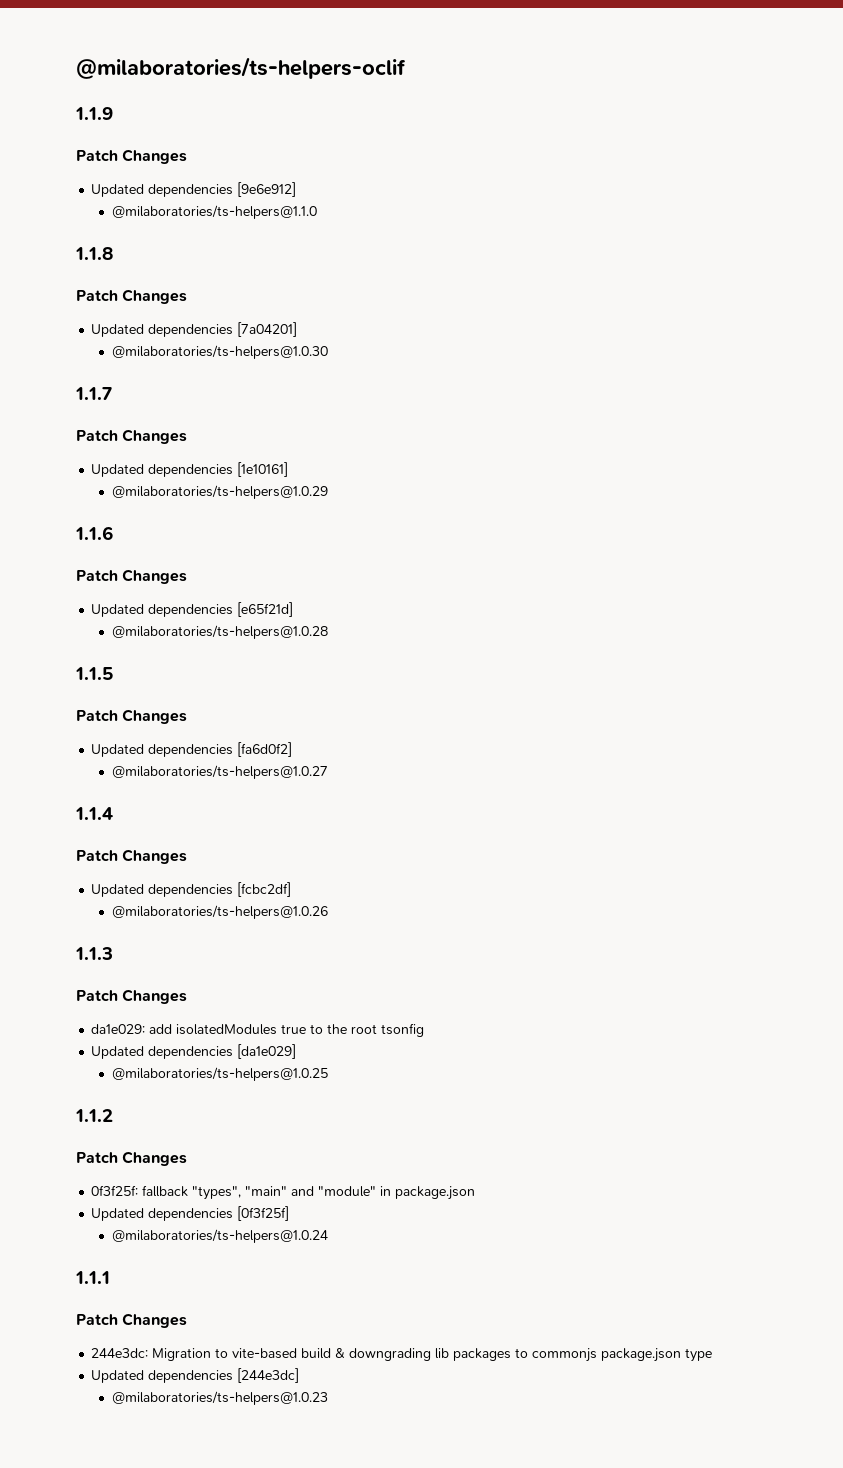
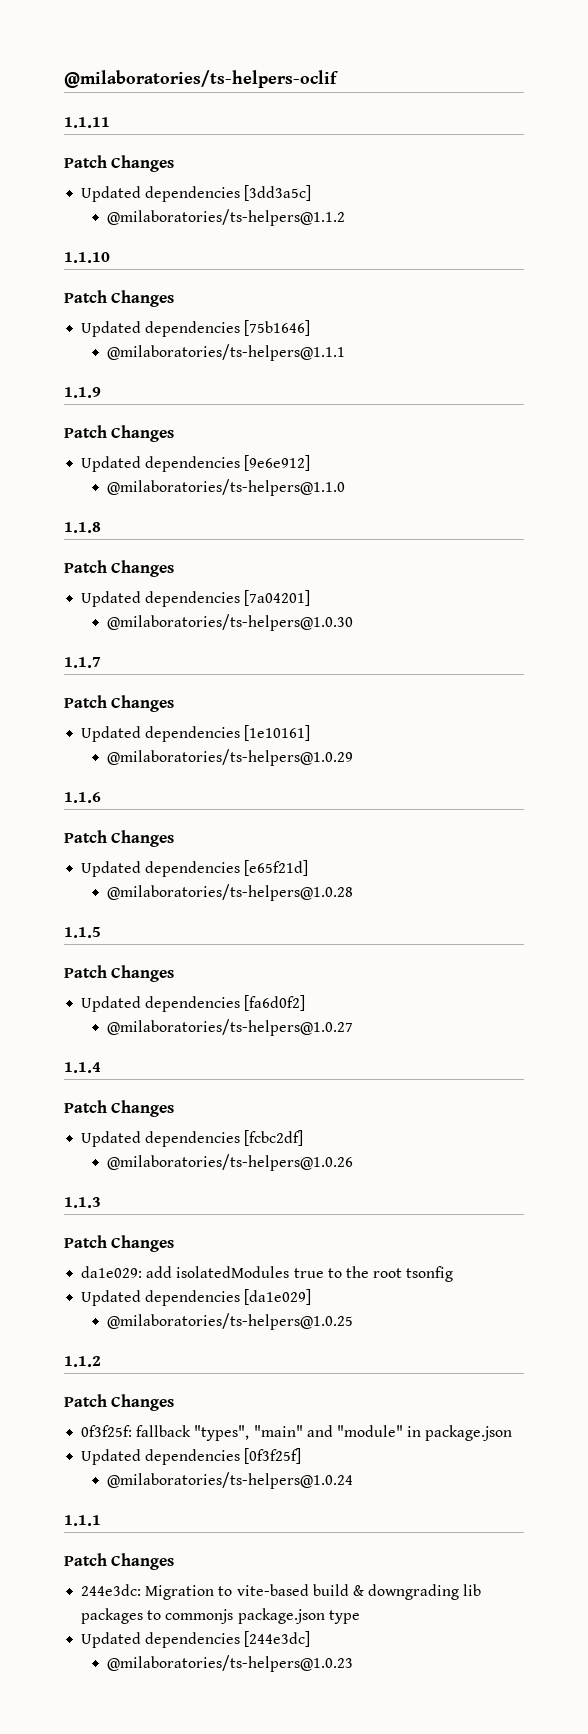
(406, 68) none -> [64,117,110,128] [64,155,175,172] [81,185,312,202] [107,209,346,226] [64,252,110,263] [64,290,175,307] [81,320,311,337] [107,344,346,361] // 1.1.11 // Patch Changes // Updated dependencies [3dd3a5c] // @milaboratories/ts-helpers@1.1.2 // 1.1.10 // Patch Changes // Updated dependencies [75b1646] // @milaboratories/ts-helpers@1.1.1

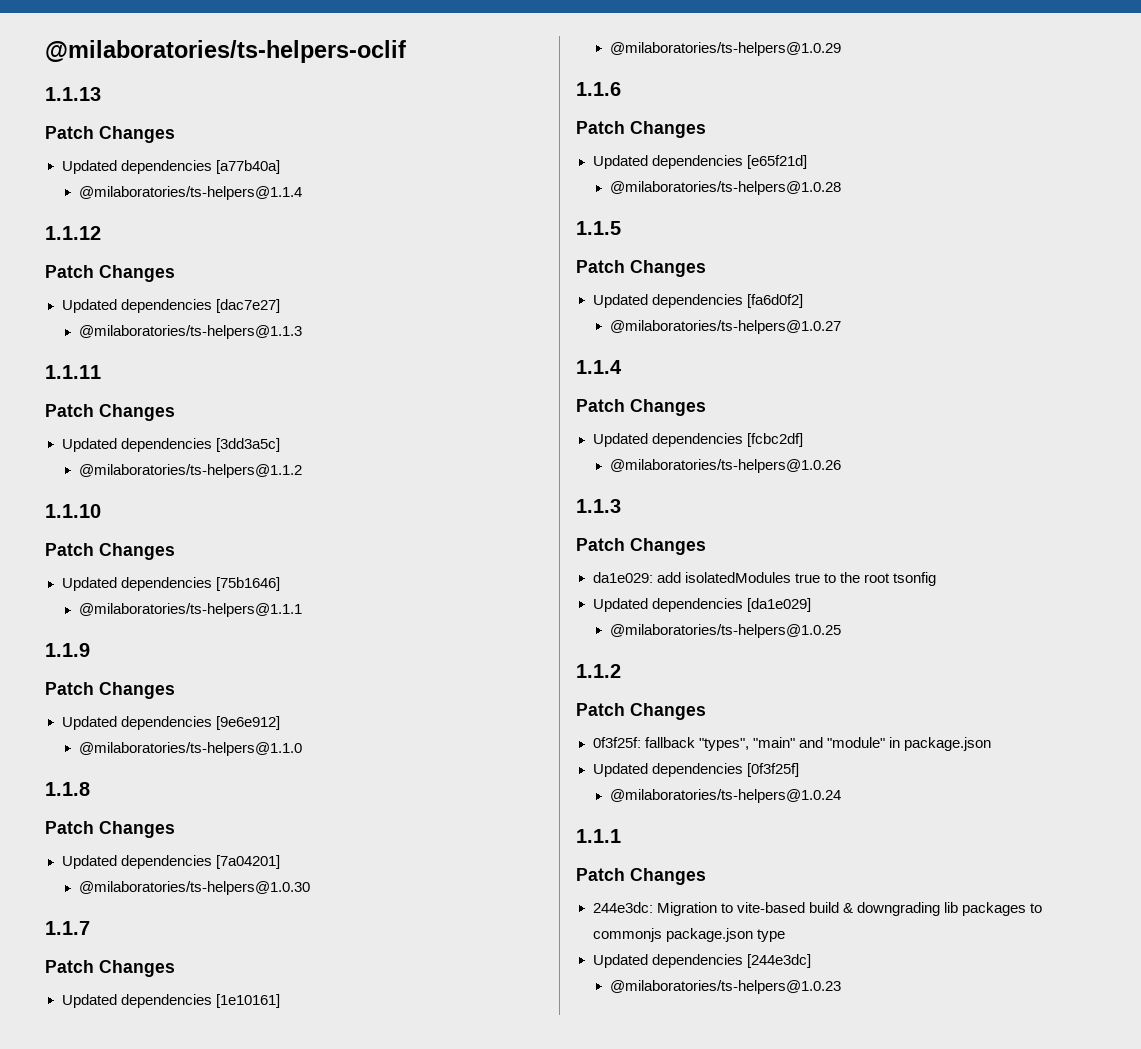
(339, 79) none -> [45,87,101,101] [45,126,175,143] [61,160,280,174] [78,186,302,200] [45,226,101,240] [45,265,175,282] [61,299,280,313] [78,325,302,339] // 1.1.13 // Patch Changes // Updated dependencies [a77b40a] // @milaboratories/ts-helpers@1.1.4 // 1.1.12 // Patch Changes // Updated dependencies [dac7e27] // @milaboratories/ts-helpers@1.1.3

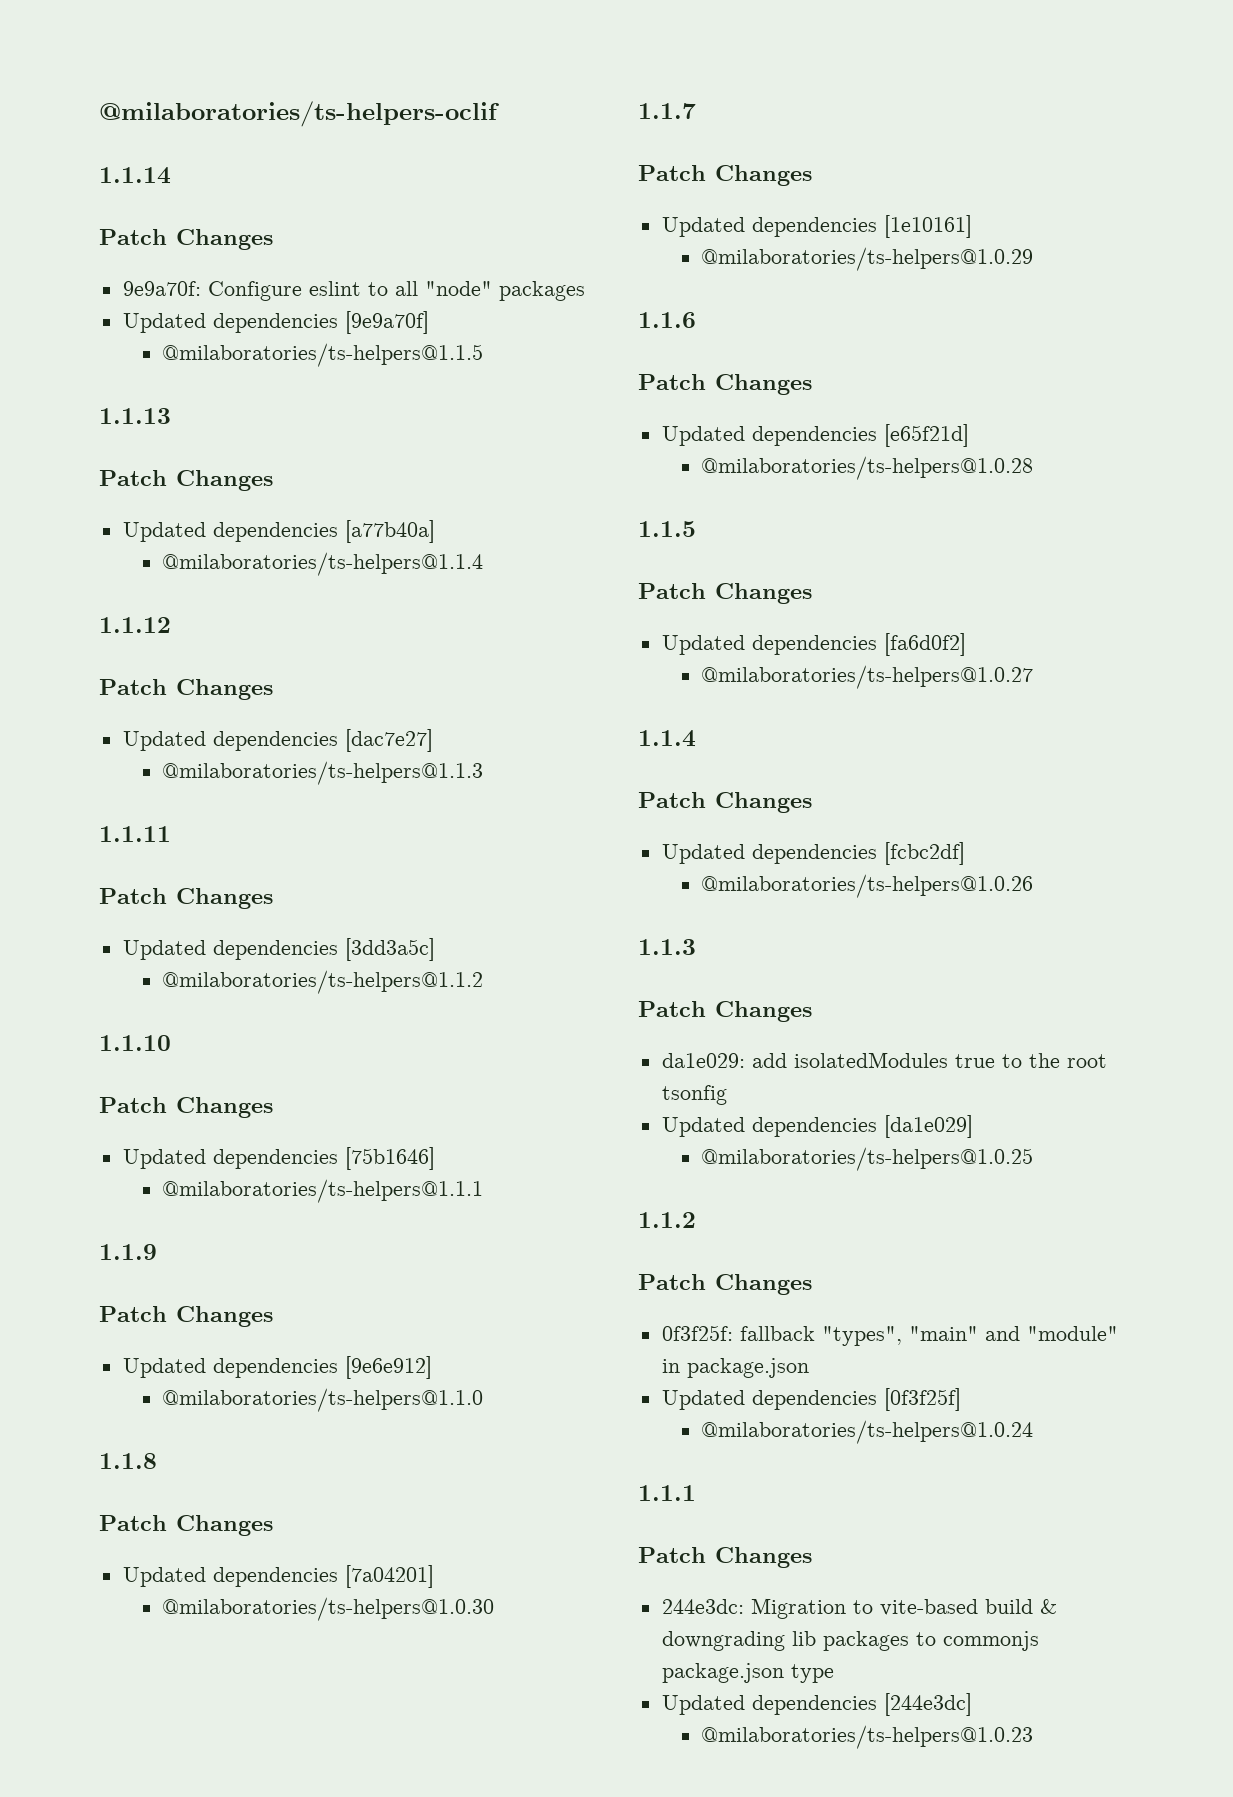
(406, 51) none -> [99,167,171,184] [99,229,273,250] [122,281,585,301] [122,311,429,334] [161,343,483,367] // 1.1.14 // Patch Changes // 9e9a70f: Configure eslint to all "node" packages // Updated dependencies [9e9a70f] // @milaboratories/ts-helpers@1.1.5

